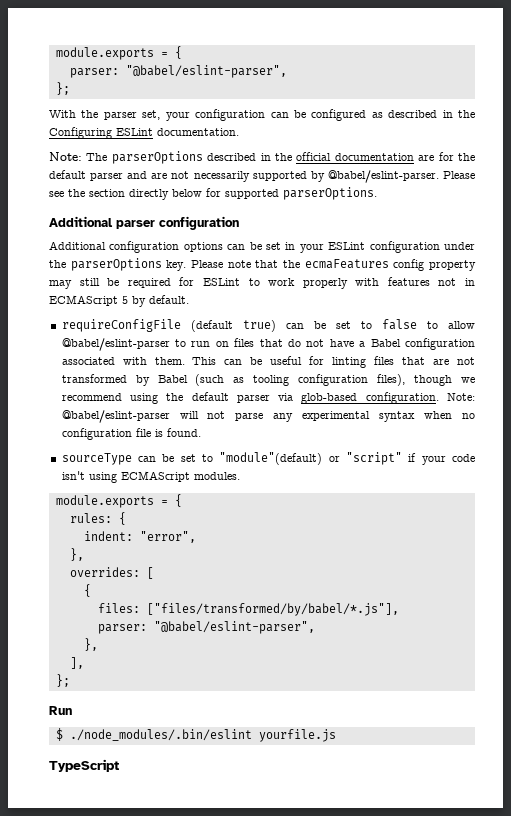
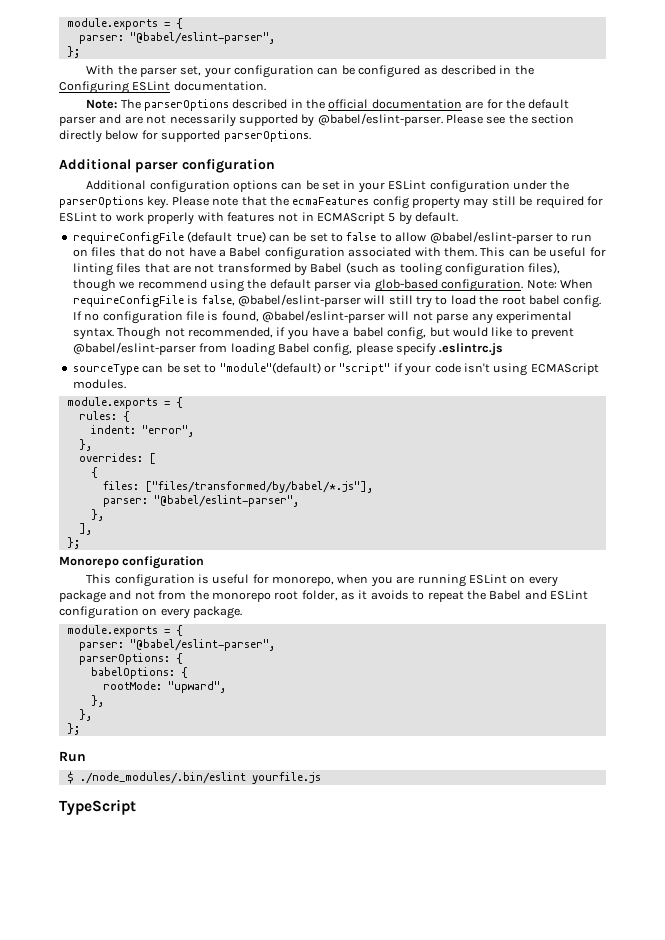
(475, 397) none -> [559,279,593,289] [72,294,602,308] [72,311,259,324] When requireConfigFile is false, @babel/eslint-parser will still try to load the root babel config. If no configuration file is found,
[379,411,475,422] [61,428,201,440] syntax when no configuration file is found. -> [72,327,574,340] [72,342,504,356] syntax. Though not recommended, if you have a babel config, but would like to prevent @babel/eslint-parser from loading Babel config, please specify .eslintrc.js
(70, 680) none -> [59,556,205,569] [86,574,558,587] [59,590,588,603] [59,606,243,619] [66,625,183,637] [78,639,275,651] [78,653,183,665] [90,667,188,679] [102,681,226,693] [90,695,104,707] [78,709,92,721] [66,723,80,735] // Monorepo configuration // This configuration is useful for monorepo, when you are running ESLint on every package and not from the monorepo root folder, as it avoids to repeat the Babel and ESLint configuration on every package. // module.exports = { // parser: "@babel/eslint-parser", // parserOptions: { // babelOptions: { // rootMode: "upward", // }, // }, // };

